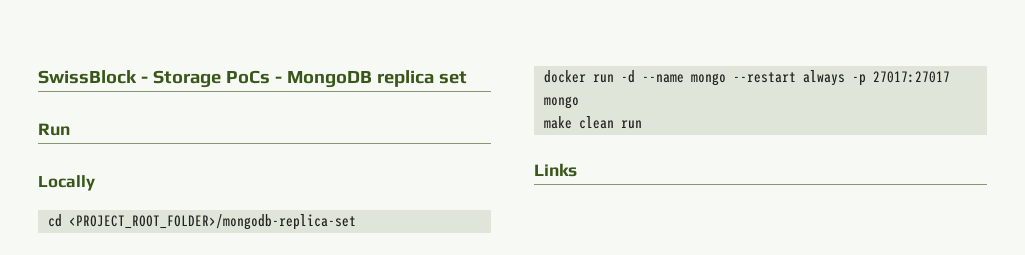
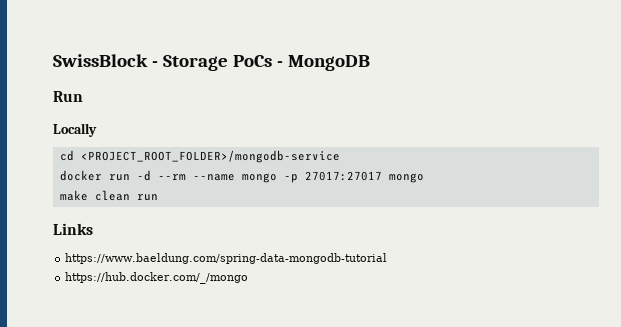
[376,70,467,87] replica set -> (370, 63) none
[68,214,356,230] <PROJECT_ROOT_FOLDER>/mongodb-replica-set -> [80,150,340,163] <PROJECT_ROOT_FOLDER>/mongodb-service
(635, 76) none -> [157,174,186,180] --rm
[732,70,845,86] --restart always -> (277, 178) none
(577, 170) none -> [65,253,388,264] [65,272,249,284] // https://www.baeldung.com/spring-data-mongodb-tutorial // https://hub.docker.com/_/mongo

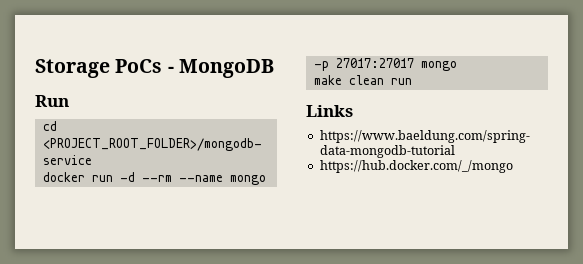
[53,54,158,67] SwissBlock - -> (35, 68) none
[53,123,97,137] // Locally -> (69, 101) none

